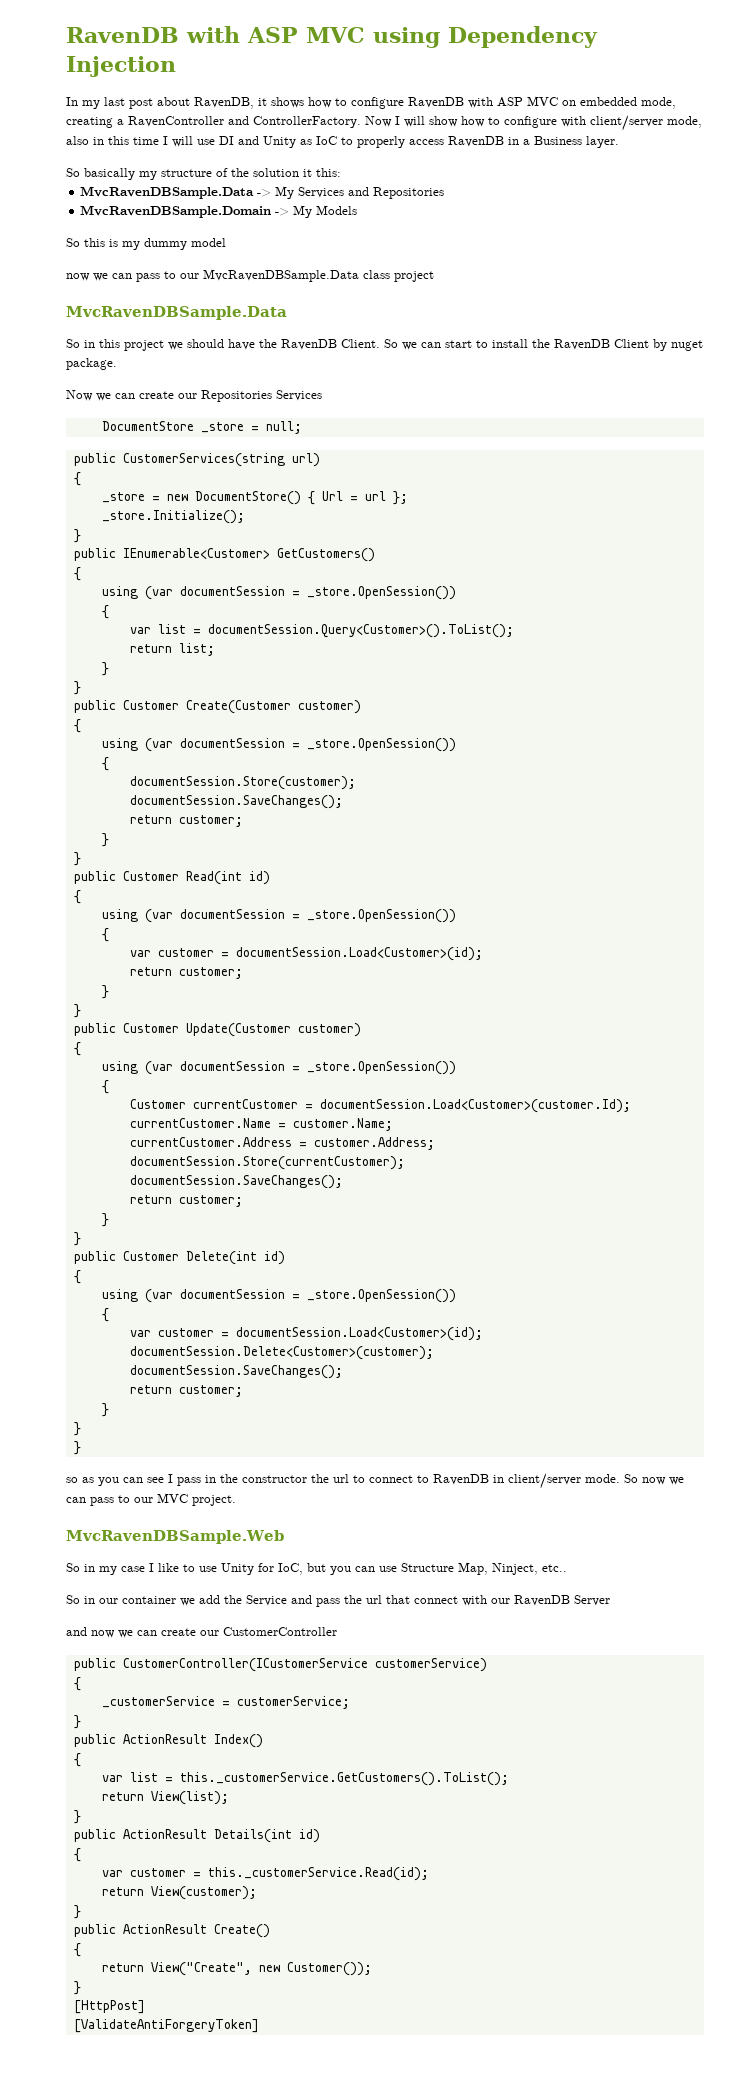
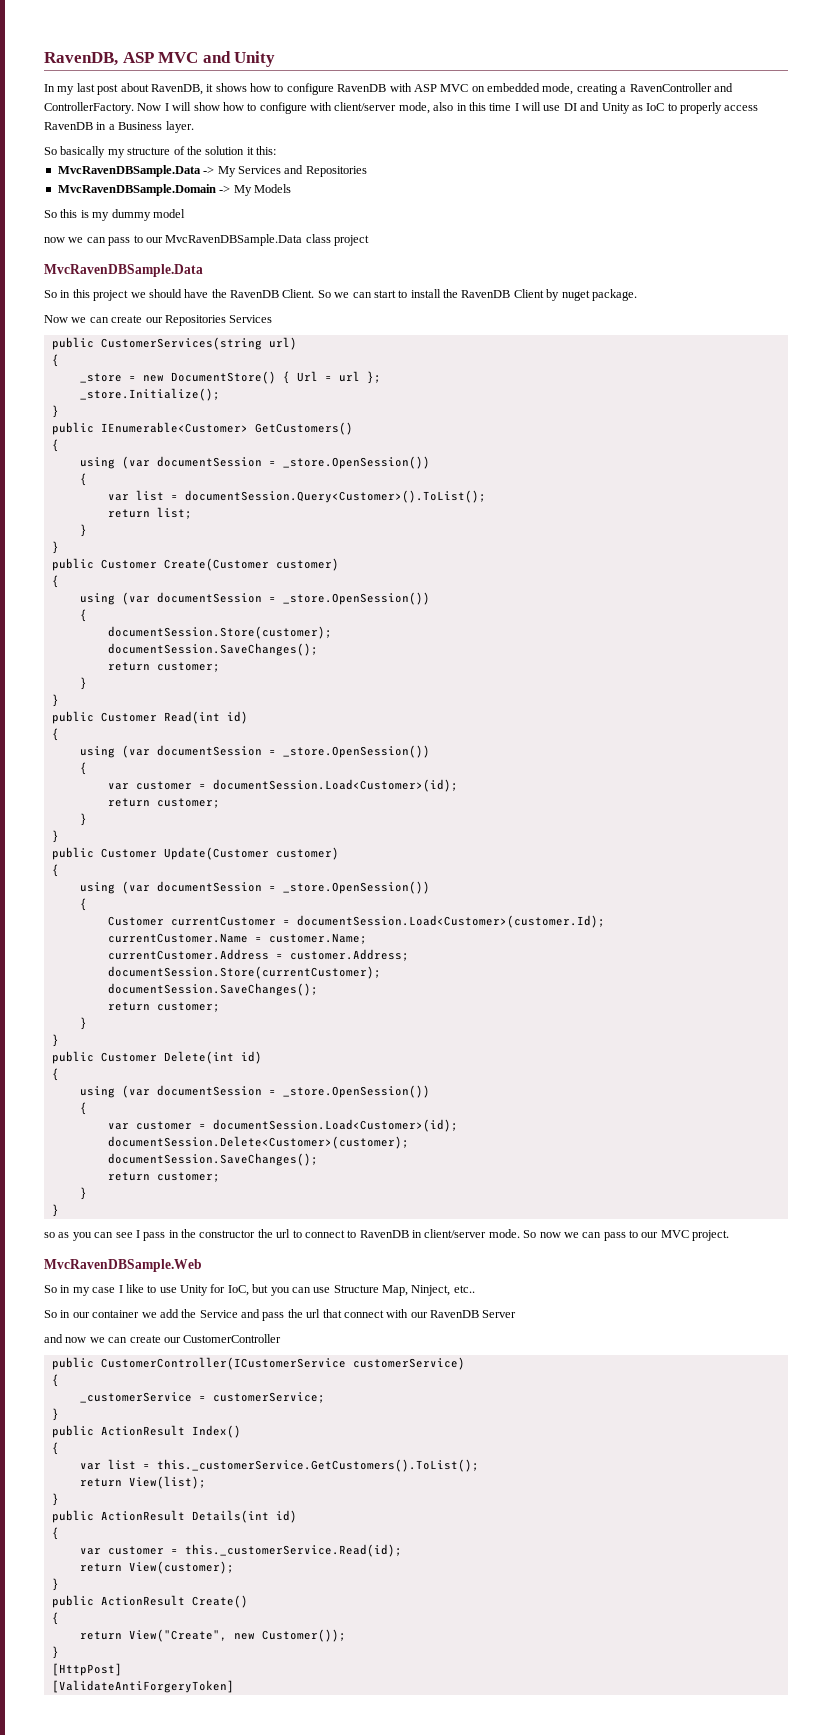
[66,26,598,48] [66,56,176,77] RavenDB with ASP MVC using Dependency Injection -> [44,51,276,67] RavenDB, ASP MVC and Unity
[101,421,302,434] // DocumentStore _store = null; -> (273, 319) none
[73,1441,81,1455] // } -> (59, 1210) none

